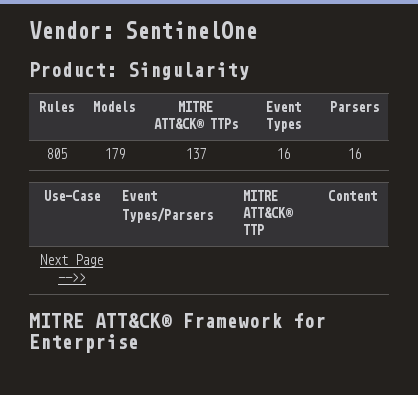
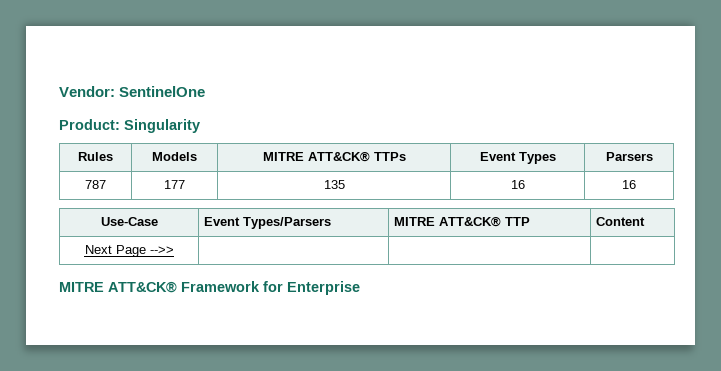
[46,148,67,159] [103,148,125,159] [185,148,206,159] 805 | 179 | 137 -> [85,180,106,189] [164,180,185,189] [323,180,345,189] 787 | 177 | 135

